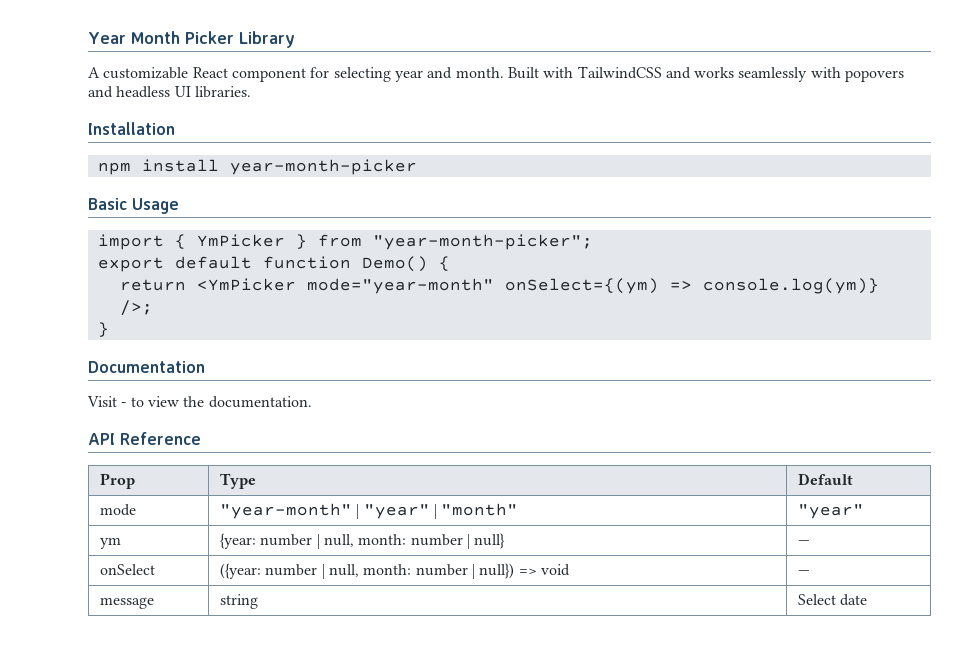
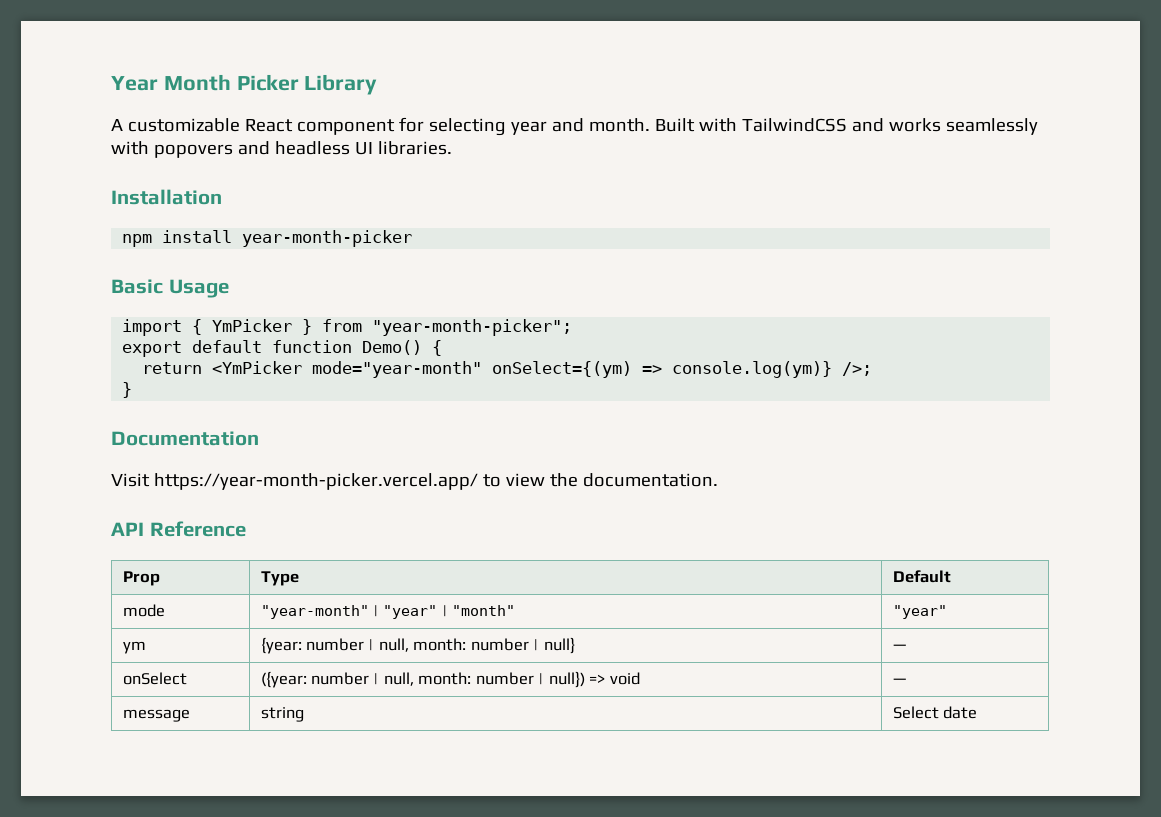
[121,402,127,407] - -> [153,473,478,490] https://year-month-picker.vercel.app/

